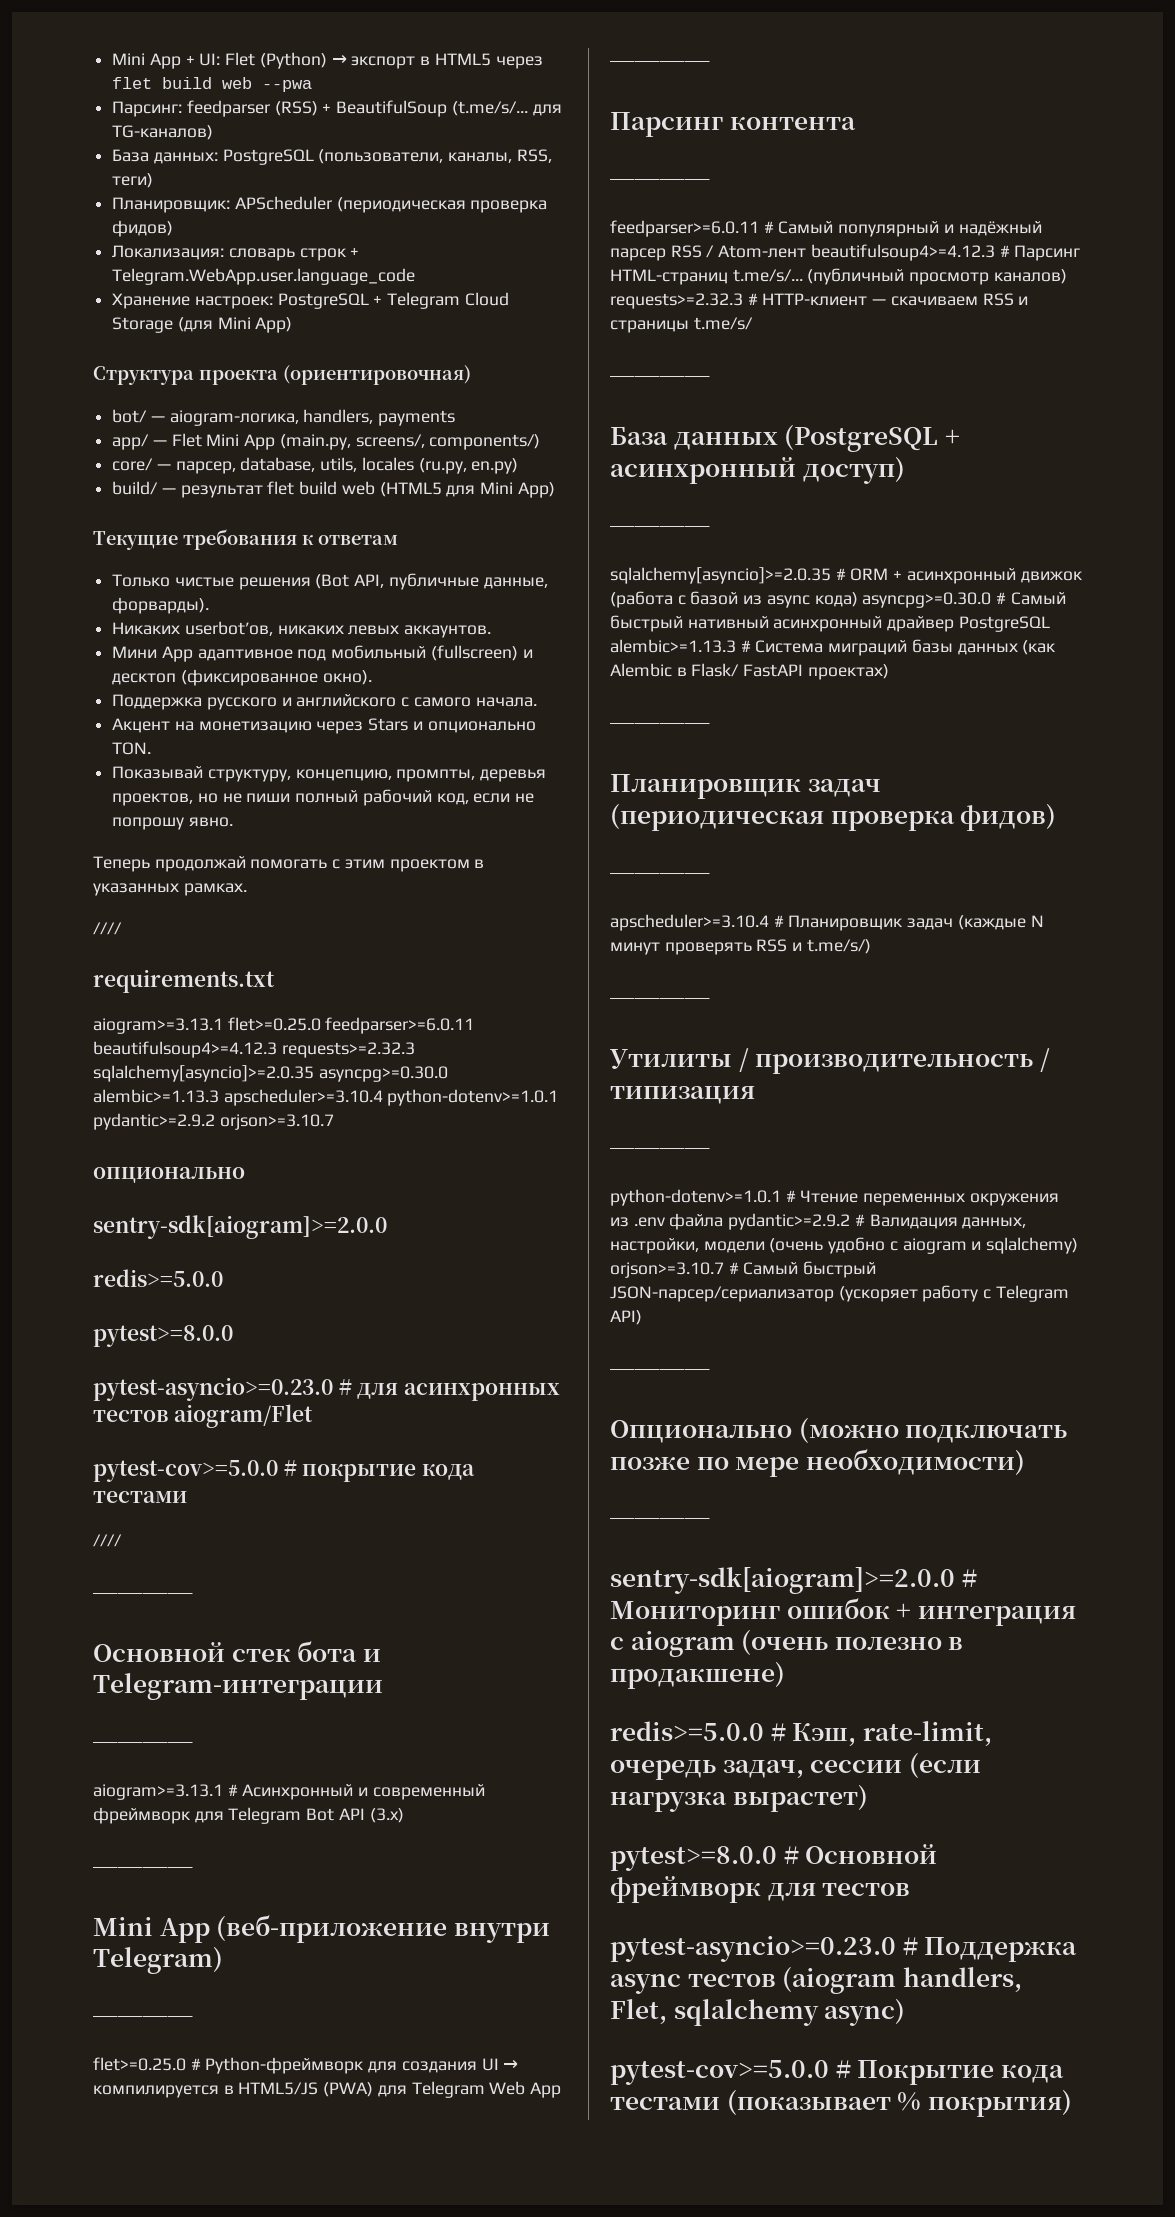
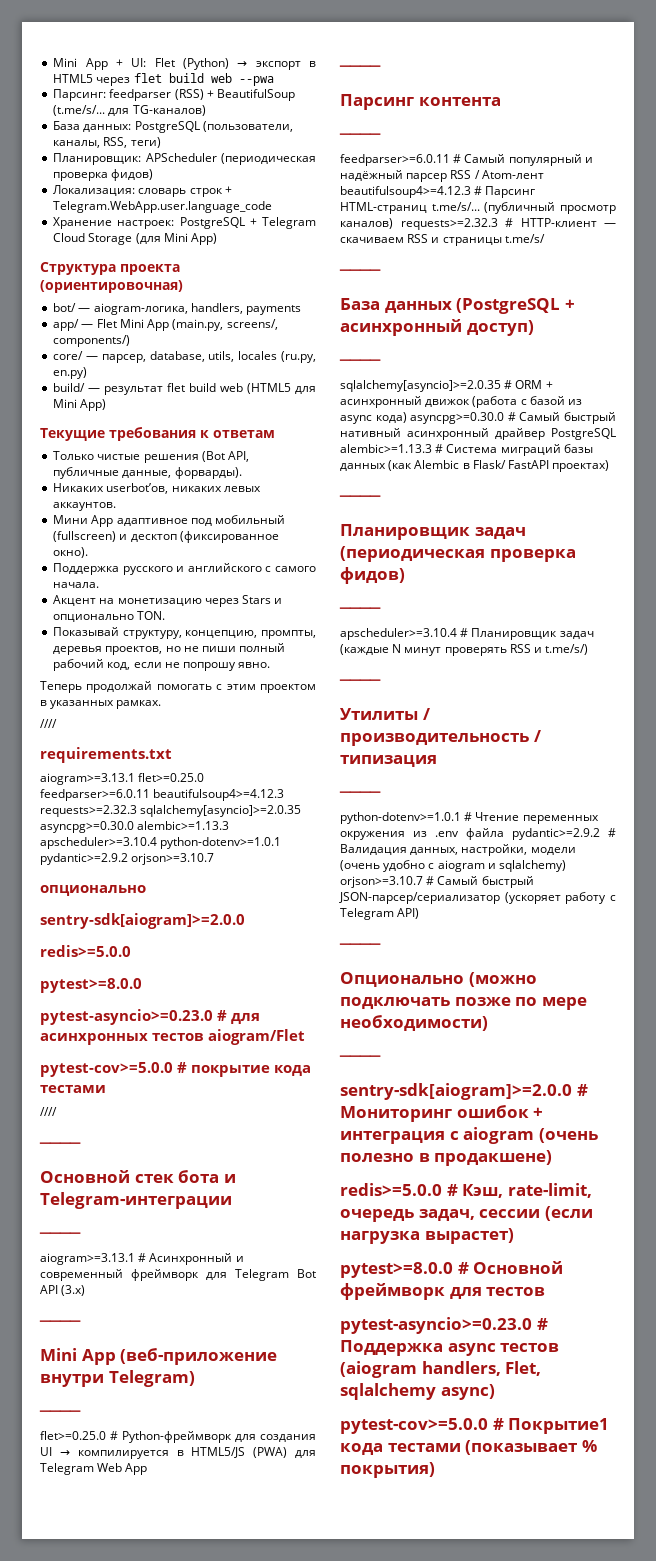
[857,2060,995,2085] Покрытие -> [508,1418,610,1434] Покрытие1

